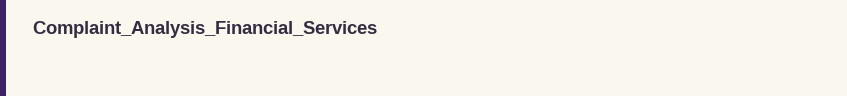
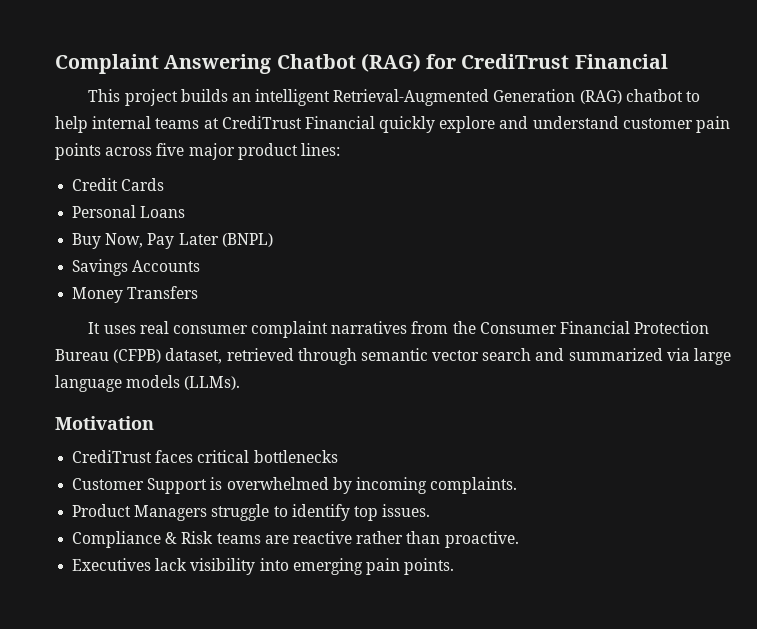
[33,21,377,38] Complaint_Analysis_Financial_Services -> [55,53,668,74] [88,89,701,106] [55,116,731,133] [55,143,340,160] [72,178,165,191] [72,205,186,218] [72,233,273,249] [72,259,201,276] [72,286,199,303] [88,321,710,338] [55,348,732,365] [55,375,241,392] [55,416,154,430] [72,450,338,463] [72,477,518,494] [72,504,431,521] [72,531,519,548] [72,558,455,575] Complaint Answering Chatbot (RAG) for CrediTrust Financial // This project builds an intelligent Retrieval-Augmented Generation (RAG) chatbot to help internal teams at CrediTrust Financial quickly explore and understand customer pain points across five major product lines: // Credit Cards // Personal Loans // Buy Now, Pay Later (BNPL) // Savings Accounts // Money Transfers // It uses real consumer complaint narratives from the Consumer Financial Protection Bureau (CFPB) dataset, retrieved through semantic vector search and summarized via large language models (LLMs). // Motivation // CrediTrust faces critical bottlenecks // Customer Support is overwhelmed by incoming complaints. // Product Managers struggle to identify top issues. // Compliance & Risk teams are reactive rather than proactive. // Executives lack visibility into emerging pain points.

